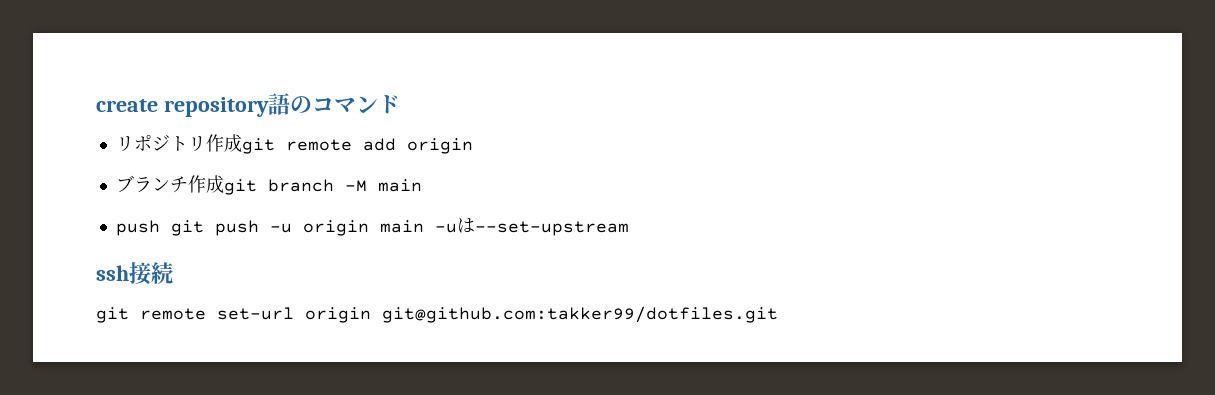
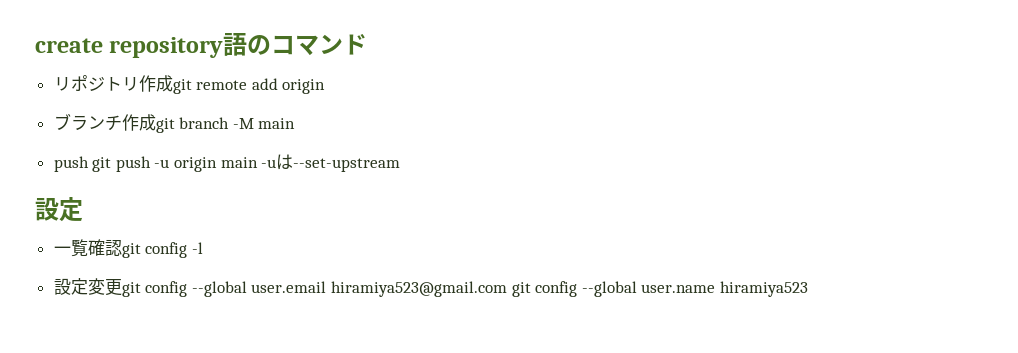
[96,262,173,285] [96,306,778,323] ssh接続 // git remote set-url origin git@github.com:takker99/dotfiles.git -> [35,197,83,222] [53,239,203,258] [53,278,809,297] 設定 // 一覧確認git config -l // 設定変更git config --global user.email hiramiya523@gmail.com git config --global user.name hiramiya523

